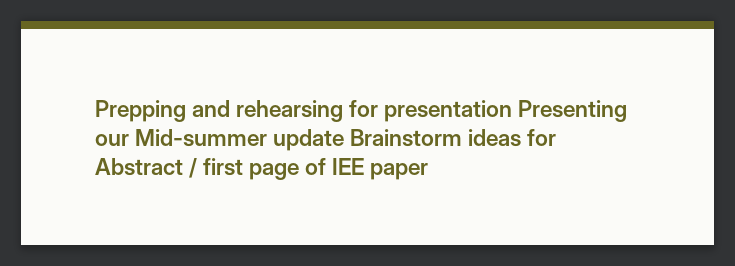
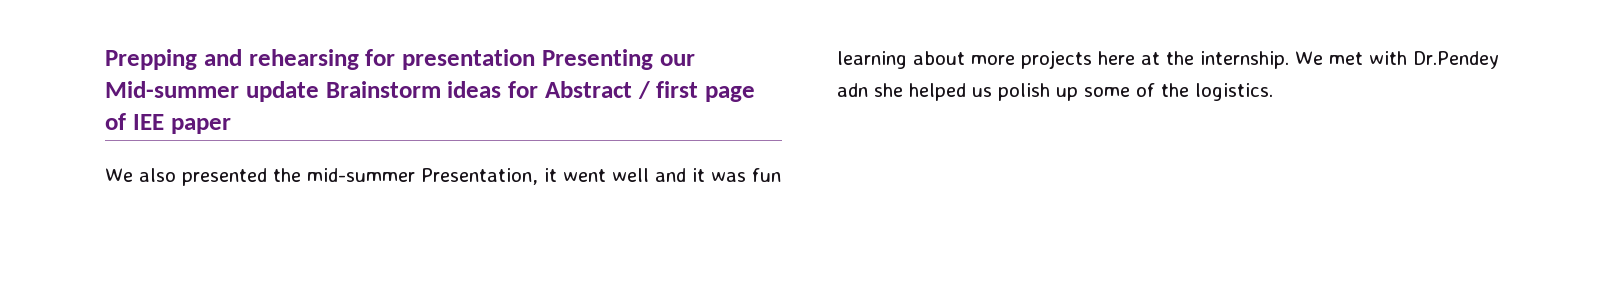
(429, 171) none -> [105,168,781,186] [837,50,1499,69] [837,83,1273,101] // We also presented the mid-summer Presentation, it went well and it was fun learning about more projects here at the internship. We met with Dr.Pendey adn she helped us polish up some of the logistics.

